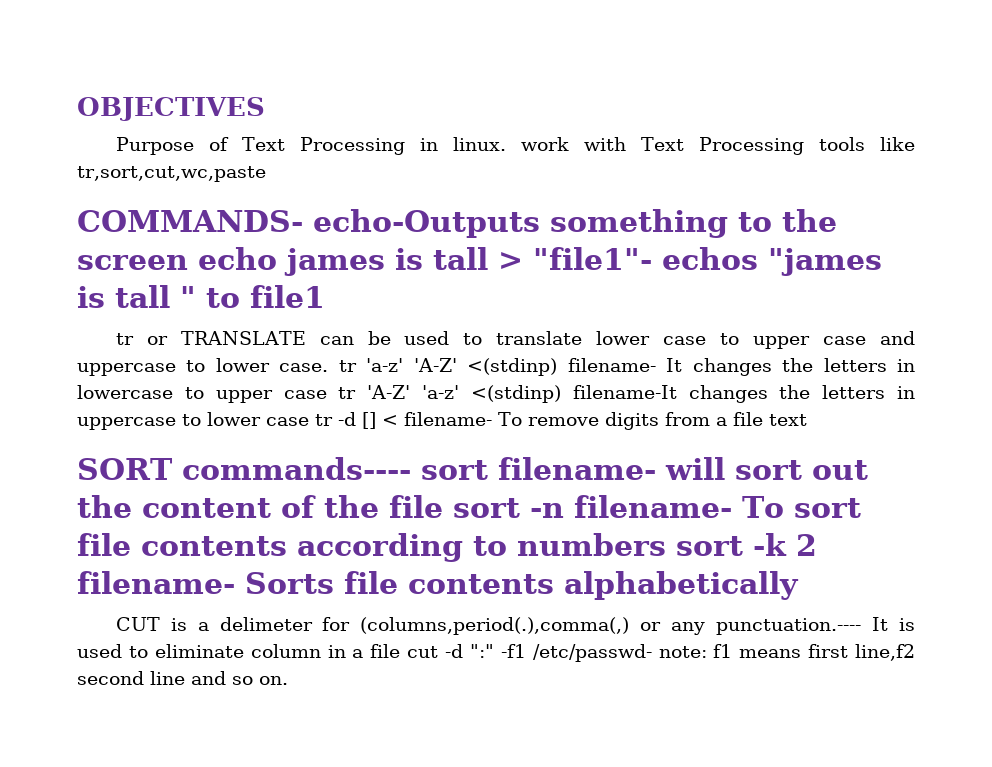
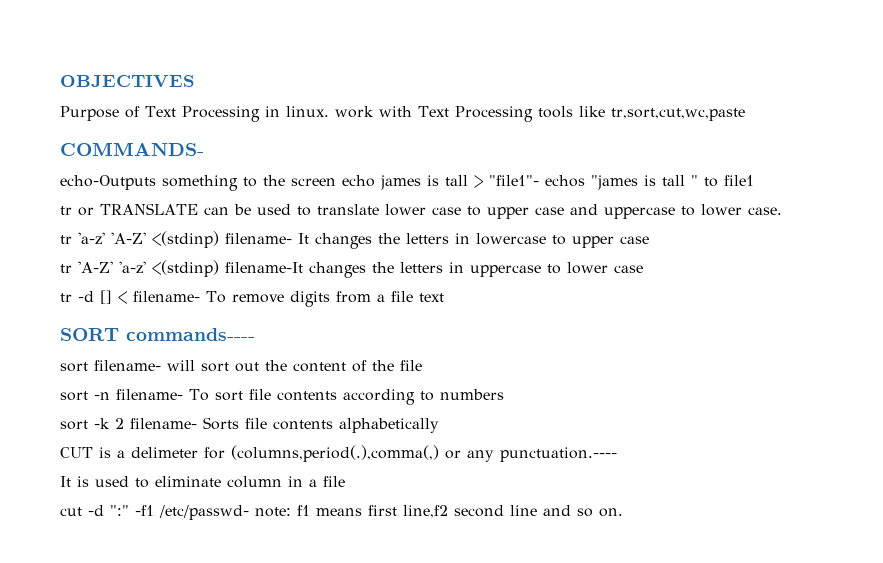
(303, 221) none -> (204, 149) //
(329, 367) none -> (782, 211) //
(327, 394) none -> (649, 240) //
(309, 421) none -> (643, 269) //
(411, 468) none -> (255, 334) //
(443, 506) none -> (422, 365) //
(666, 544) none -> (504, 394) //
(862, 626) none -> (617, 454) //
(401, 651) none -> (345, 481) //

